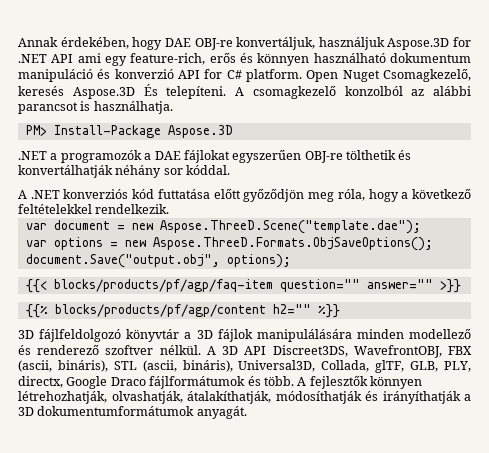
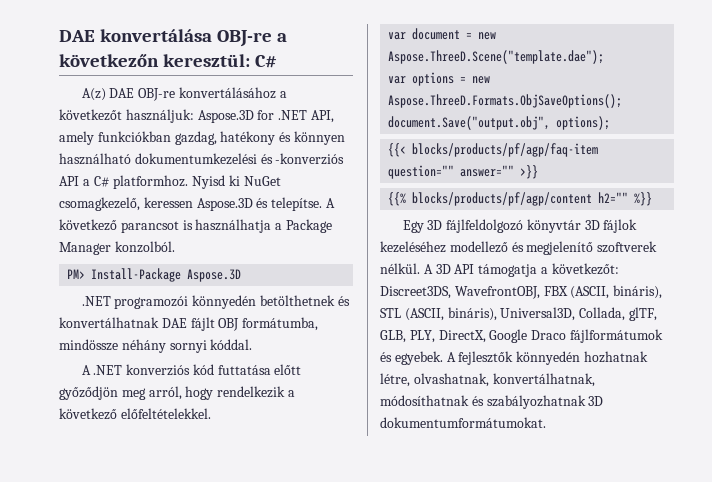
[18,37,471,50] [18,52,471,66] [18,68,471,82] [18,84,471,99] [18,101,173,114] [25,125,233,138] [18,149,412,163] [18,165,183,178] Annak érdekében, hogy DAE OBJ-re konvertáljuk, használjuk Aspose.3D for .NET API ami egy feature-rich, erős és könnyen használható dokumentum manipuláció és konverzió API for C# platform. Open Nuget Csomagkezelő, keresés Aspose.3D És telepíteni. A csomagkezelő konzolból az alábbi parancsot is használhatja. // PM> Install-Package Aspose.3D // .NET a programozók a DAE fájlokat egyszerűen OBJ-re tölthetik és konvertálhatják néhány sor -> [59,29,288,47] [59,54,278,68] [81,87,287,101] [59,109,334,123] [59,131,345,145] [59,153,345,165] [59,175,281,189] [59,197,335,211] [59,219,332,233] [59,241,175,255] [67,268,242,282] [81,295,350,309] [59,317,319,331] [59,339,207,353] DAE konvertálása OBJ-re a következőn keresztül: C# // A(z) DAE OBJ-re konvertálásához a következőt használjuk: Aspose.3D for .NET API, amely funkciókban gazdag, hatékony és könnyen használható dokumentumkezelési és -konverziós API a C# platformhoz. Nyisd ki NuGet csomagkezelő, keressen Aspose.3D és telepítse. A következő parancsot is használhatja a Package Manager konzolból. // PM> Install-Package Aspose.3D // .NET programozói könnyedén betölthetnek és konvertálhatnak DAE fájlt OBJ formátumba, mindössze néhány sornyi
[337,188,472,202] [18,204,170,214] róla, hogy a következő feltételekkel rendelkezik. -> [148,386,295,400] [59,408,211,420] arról, hogy rendelkezik a következő előfeltételekkel.
(340, 311) none -> [402,220,424,233] Egy
[184,332,192,339] a -> (581, 226) none
[256,328,471,342] [18,344,154,355] manipulálására minden modellező és renderező szoftver -> [380,241,658,255] kezeléséhez modellező és megjelenítő szoftverek
(267, 350) none -> [478,263,619,277] támogatja a következőt:
[18,360,52,372] (ascii, -> [570,286,610,299] (ASCII,
[142,360,177,372] (ascii, -> [404,308,444,321] (ASCII,
[18,376,63,388] directx, -> [438,330,486,343] DirectX,
[263,376,294,386] több. -> [394,351,443,365] egyebek.
[370,376,422,389] [18,391,471,404] [18,406,247,419] könnyen létrehozhatják, olvashatják, átalakíthatják, módosíthatják és irányíthatják a 3D dokumentumformátumok anyagát. -> [516,351,648,365] [380,373,595,387] [380,395,604,409] [380,417,546,428] könnyedén hozhatnak létre, olvashatnak, konvertálhatnak, módosíthatnak és szabályozhatnak 3D dokumentumformátumokat.

